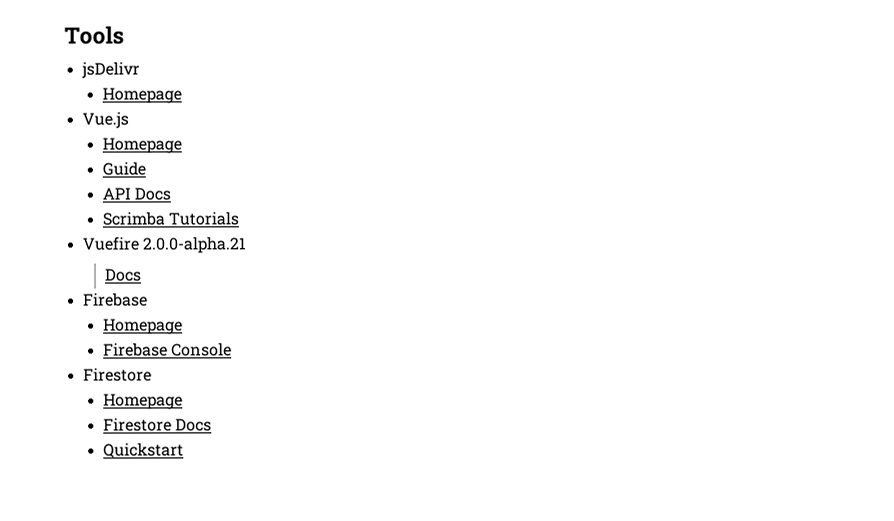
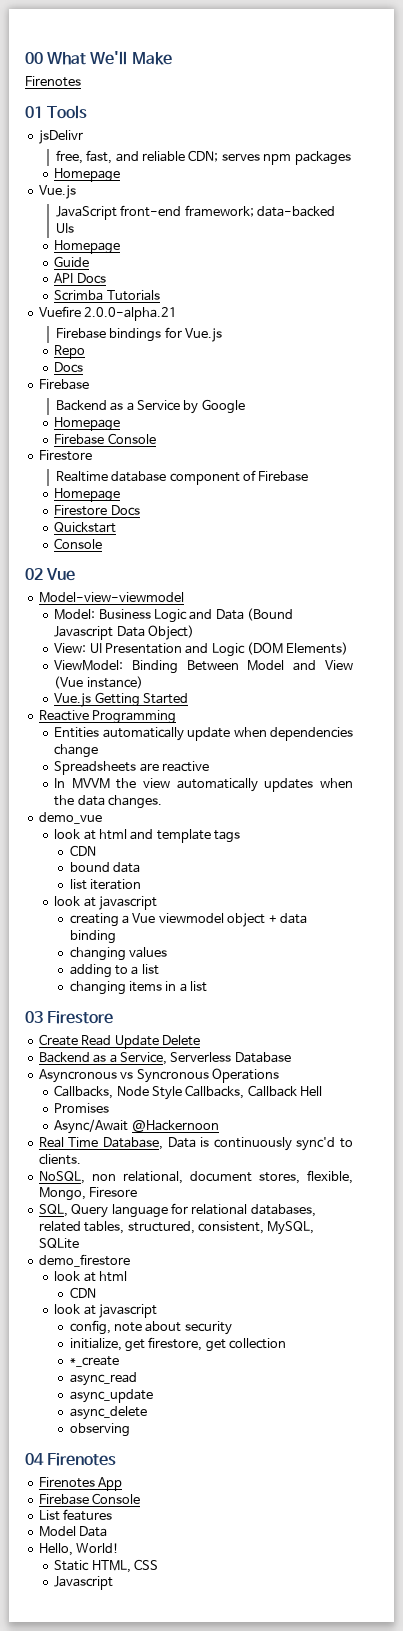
[64,25,124,45] [80,61,140,79] [101,87,182,104] [81,111,129,129] Tools // jsDelivr // Homepage // Vue.js -> [25,51,172,65] [25,76,81,87] [25,105,88,119] [38,130,83,144] [55,150,351,165] [54,168,121,182] [38,185,76,199] [55,205,336,220] [55,223,74,233] 00 What We'll Make // Firenotes // 01 Tools // jsDelivr // free, fast, and reliable CDN; serves npm packages // Homepage // Vue.js // JavaScript front-end framework; data-backed UIs
[104,268,142,282] [82,292,148,307] Docs // Firebase -> [55,327,223,342] [54,345,86,359] [54,362,84,373] [38,379,89,390] [55,399,245,414] Firebase bindings for Vue.js // Repo // Docs // Firebase // Backend as a Service by Google
(152, 374) none -> [55,470,309,485] // Realtime database component of Firebase
(184, 450) none -> [54,538,103,549] [25,568,76,581] [38,592,184,603] [54,608,294,623] [54,625,194,640] [54,642,349,657] [54,660,353,674] [54,676,143,689] [54,692,188,707] [38,710,177,724] [54,727,353,741] [54,744,99,758] [54,761,209,775] [54,778,353,792] [54,795,162,809] [38,812,102,824] [54,829,241,843] [69,845,96,856] [69,862,141,873] [69,879,142,890] [54,896,157,910] [69,913,307,927] [69,930,116,944] [69,947,168,961] [69,964,159,978] [69,981,208,995] [25,1011,114,1024] [38,1034,200,1049] [38,1052,291,1065] [38,1068,279,1083] [54,1085,323,1100] [54,1103,110,1113] [54,1119,219,1134] [38,1137,353,1151] [38,1154,81,1165] [38,1170,354,1184] [38,1187,138,1201] [38,1203,316,1218] [38,1221,315,1235] [38,1238,79,1249] [38,1254,130,1267] [54,1271,127,1282] [69,1287,96,1298] [54,1304,157,1318] [69,1320,232,1335] [69,1337,287,1352] [69,1356,119,1367] [69,1372,137,1386] [69,1389,153,1403] [69,1406,147,1420] [69,1423,130,1437] [25,1453,117,1466] [38,1477,123,1491] [38,1493,141,1505] [38,1509,113,1521] [38,1526,108,1537] [38,1543,120,1556] [54,1559,158,1573] [54,1576,114,1590] // Console // 02 Vue // Model-view-viewmodel // Model: Business Logic and Data (Bound Javascript Data Object) // View: UI Presentation and Logic (DOM Elements) // ViewModel: Binding Between Model and View (Vue instance) // Vue.js Getting Started // Reactive Programming // Entities automatically update when dependencies change // Spreadsheets are reactive // In MVVM the view automatically updates when the data changes. // demo_vue // look at html and template tags // CDN // bound data // list iteration // look at javascript // creating a Vue viewmodel object + data binding // changing values // adding to a list // changing items in a list // 03 Firestore // Create Read Update Delete // Backend as a Service, Serverless Database // Asyncronous vs Syncronous Operations // Callbacks, Node Style Callbacks, Callback Hell // Promises // Async/Await @Hackernoon // Real Time Database, Data is continuously sync'd to clients. // NoSQL, non relational, document stores, flexible, Mongo, Firesore // SQL, Query language for relational databases, related tables, structured, consistent, MySQL, SQLite // demo_firestore // look at html // CDN // look at javascript // config, note about security // initialize, get firestore, get collection // *_create // async_read // async_update // async_delete // observing // 04 Firenotes // Firenotes App // Firebase Console // List features // Model Data // Hello, World! // Static HTML, CSS // Javascript

